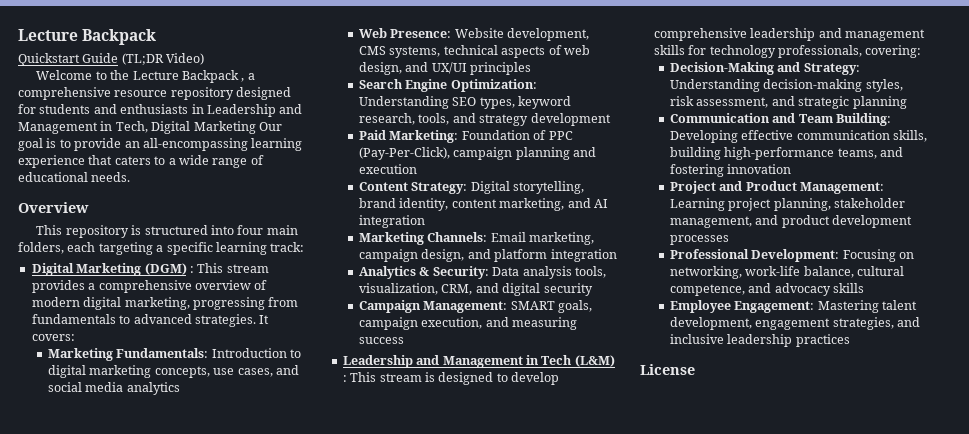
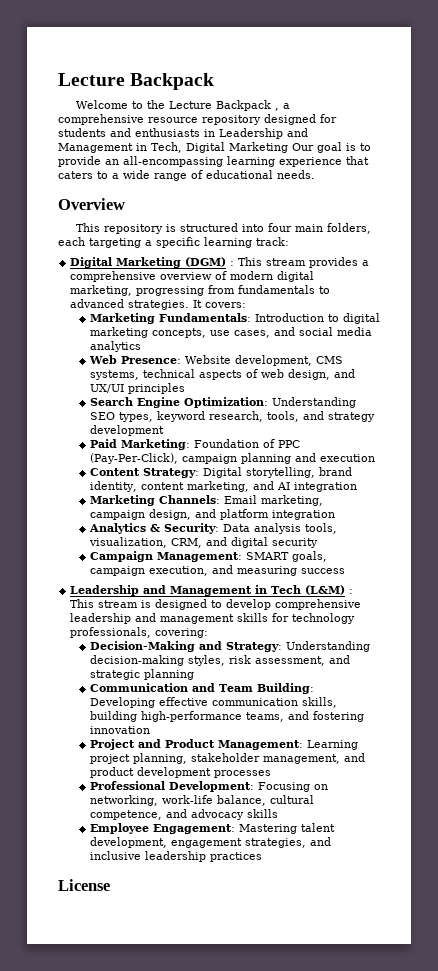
[18,29,157,45] [18,53,205,66] Lecture Backpack // Quickstart Guide (TL;DR Video) -> [58,73,215,90] Lecture Backpack

